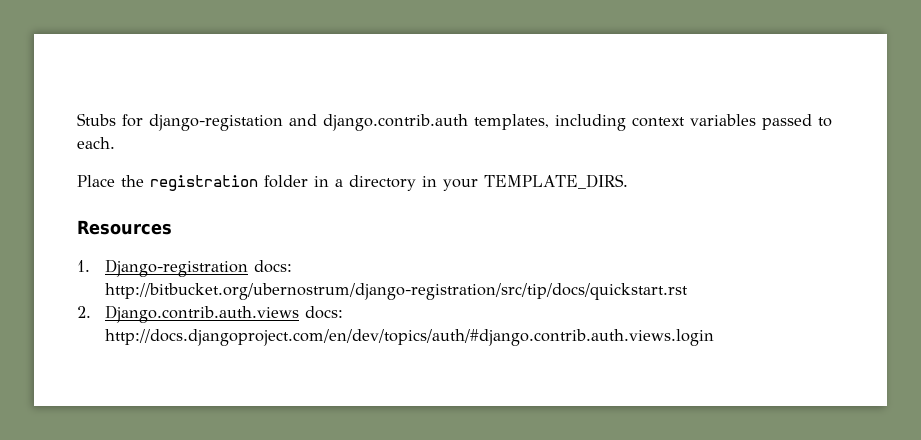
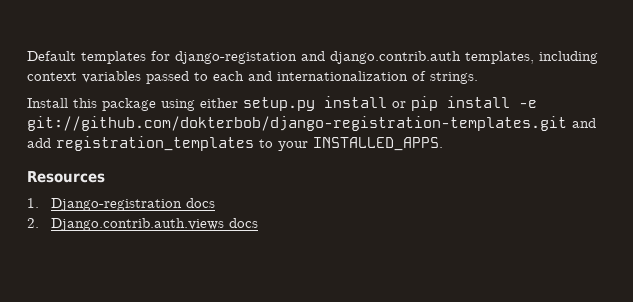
[77,113,116,126] Stubs -> [27,51,146,64] Default templates
[77,137,115,149] [77,174,628,191] each. // Place the registration folder in a directory in your TEMPLATE_DIRS. -> [213,71,478,84] [27,96,537,111] [27,116,596,131] [27,136,443,151] each and internationalization of strings. // Install this package using either setup.py install or pip install -e git://github.com/dokterbob/django-registration-templates.git and add registration_templates to your INSTALLED_APPS.
[253,260,292,273] [104,283,688,300] docs: http://bitbucket.org/ubernostrum/django-registration/src/tip/docs/quickstart.rst -> [186,198,216,208] docs
[304,306,343,319] [104,329,714,346] docs: http://docs.djangoproject.com/en/dev/topics/auth/#django.contrib.auth.views.login -> [229,218,259,228] docs

